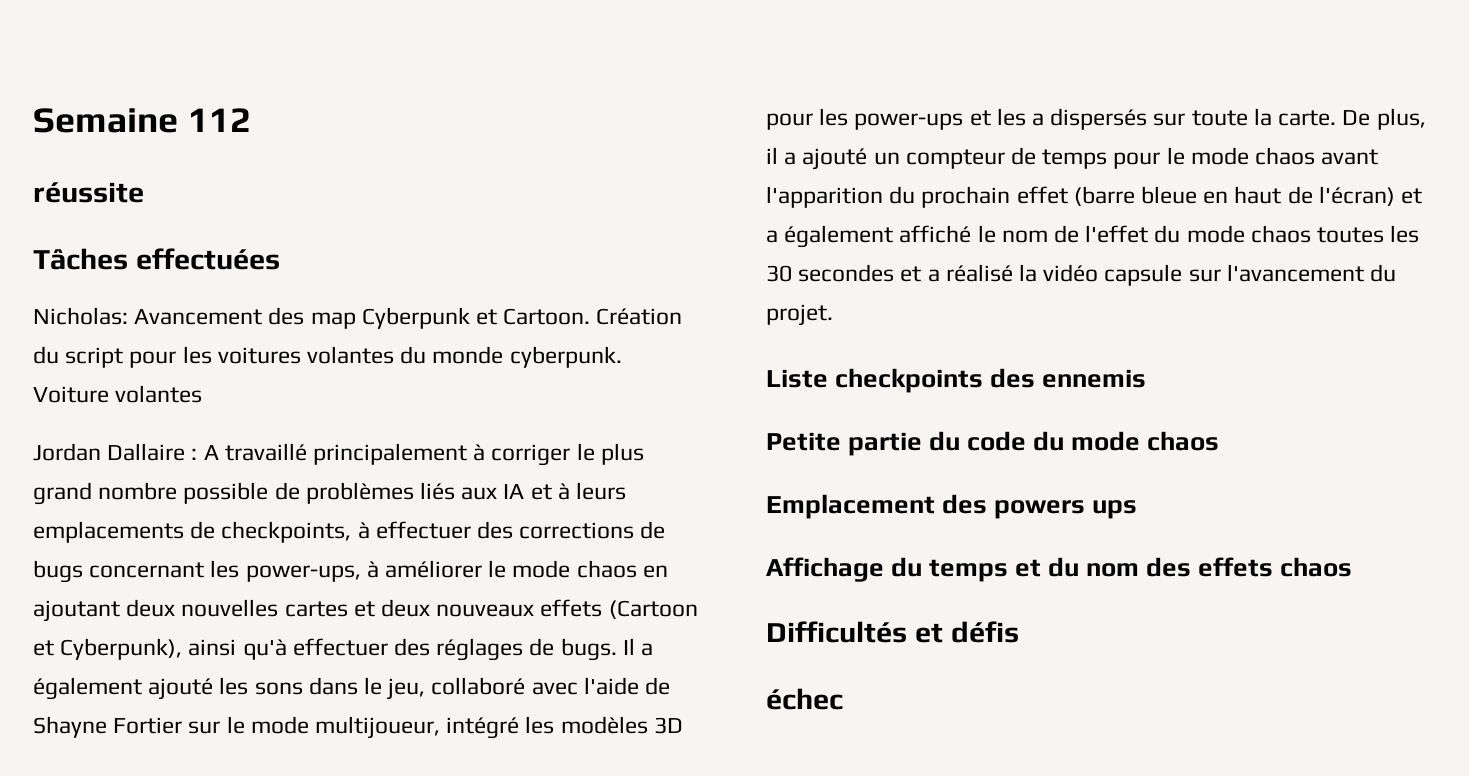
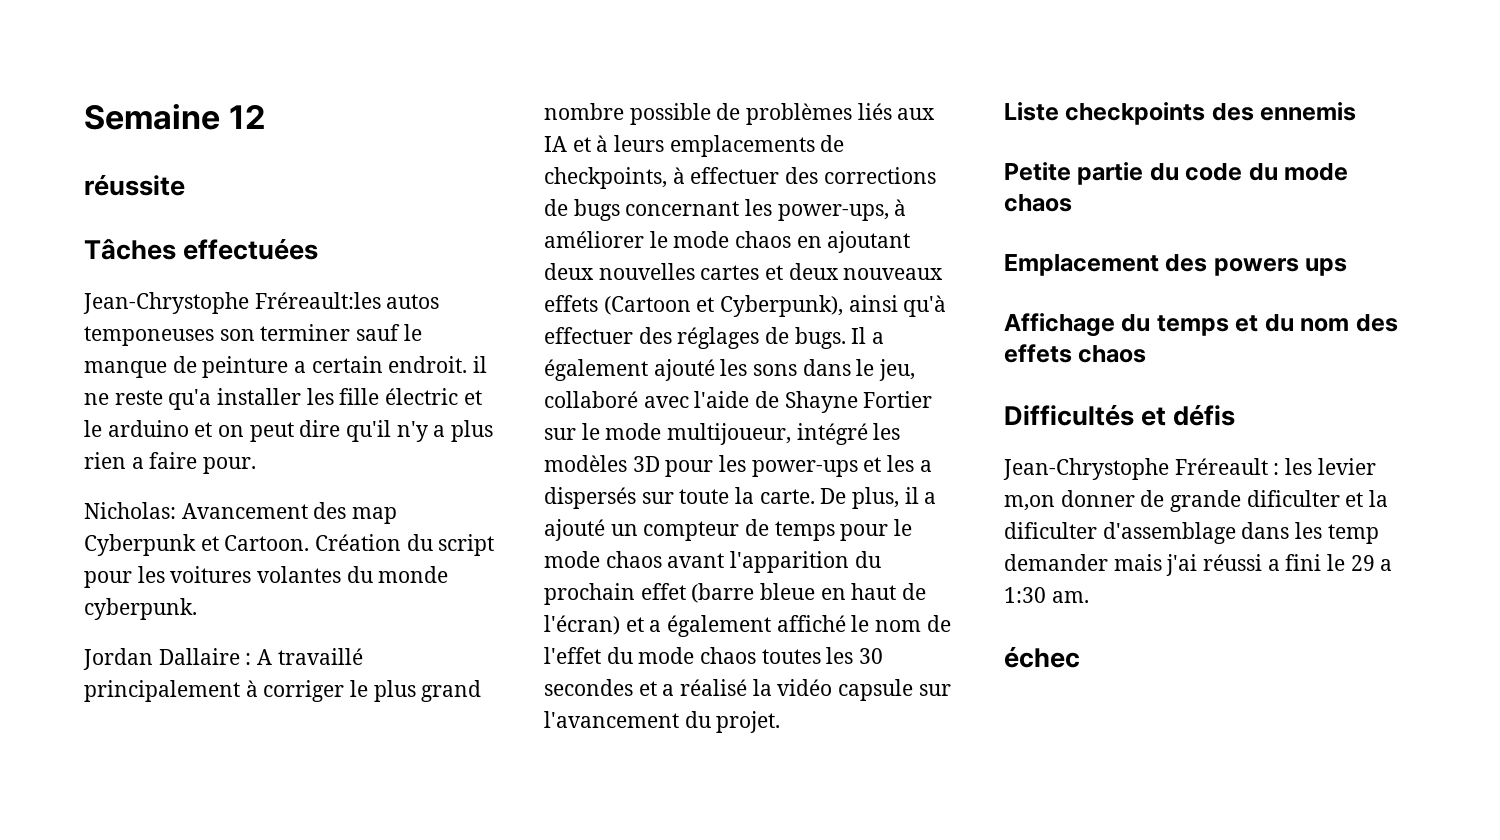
[187,108,251,132] 112 -> [229,105,266,129] 12
(280, 259) none -> [83,292,440,314] [84,324,422,346] [84,356,488,378] [84,388,482,410] [84,420,494,442] [84,452,257,474] // Jean-Chrystophe Fréreault:les autos temponeuses son terminer sauf le manque de peinture a certain endroit. il ne reste qu'a installer les fille électric et le arduino et on peut dire qu'il n'y a plus rien a faire pour.
[33,385,203,403] Voiture volantes -> (197, 609) none
(1019, 632) none -> [1003,458,1376,480] [1004,490,1389,512] [1004,522,1379,544] [1004,554,1393,576] [1004,587,1089,603] // Jean-Chrystophe Fréreault : les levier m,on donner de grande dificulter et la dificulter d'assemblage dans les temp demander mais j'ai réussi a fini le 29 a 1:30 am.

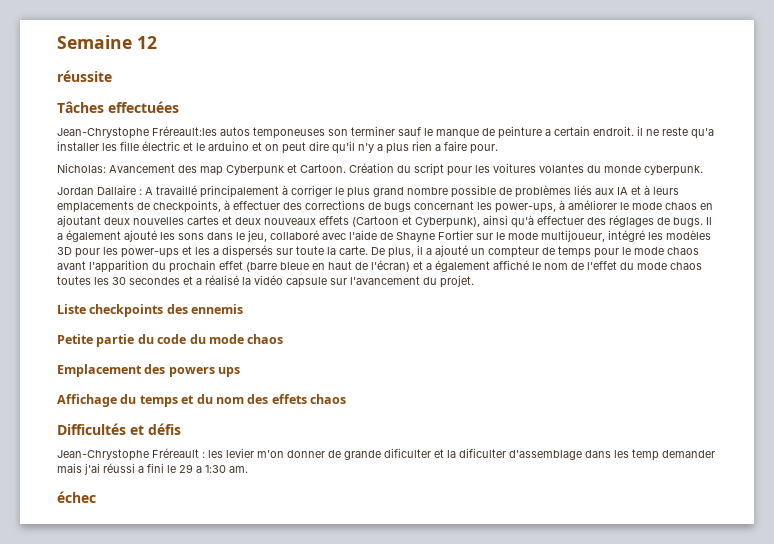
[1004,495,1055,511] m,on -> [257,450,284,458] m'on

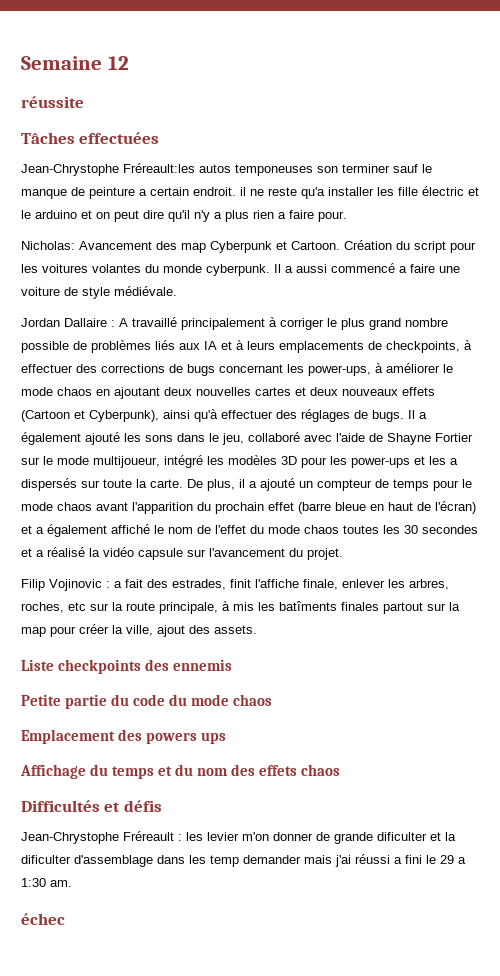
(703, 170) none -> [274,263,460,273] [21,286,177,299] Il a aussi commencé a faire une voiture de style médiévale.
(474, 281) none -> [21,579,449,591] [21,601,460,614] [21,624,257,637] // Filip Vojinovic : a fait des estrades, finit l'affiche finale, enlever les arbres, roches, etc sur la route principale, à mis les batîments finales partout sur la map pour créer la ville, ajout des assets.

